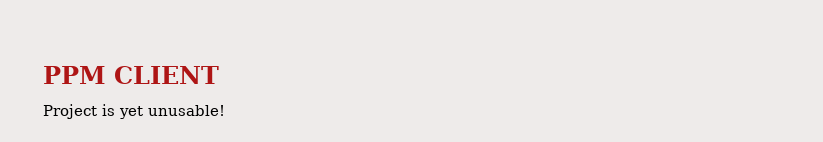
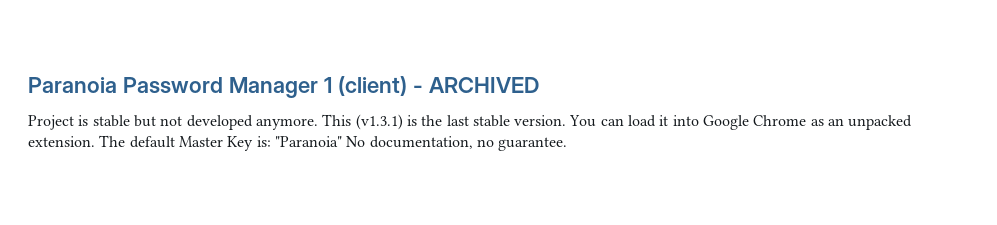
[43,66,219,84] [43,104,225,119] PPM CLIENT // Project is yet unusable! -> [28,76,539,98] [28,114,913,130] [28,135,568,151] Paranoia Password Manager 1 (client) - ARCHIVED // Project is stable but not developed anymore. This (v1.3.1) is the last stable version. You can load it into Google Chrome as an unpacked extension. The default Master Key is: "Paranoia" No documentation, no guarantee.

